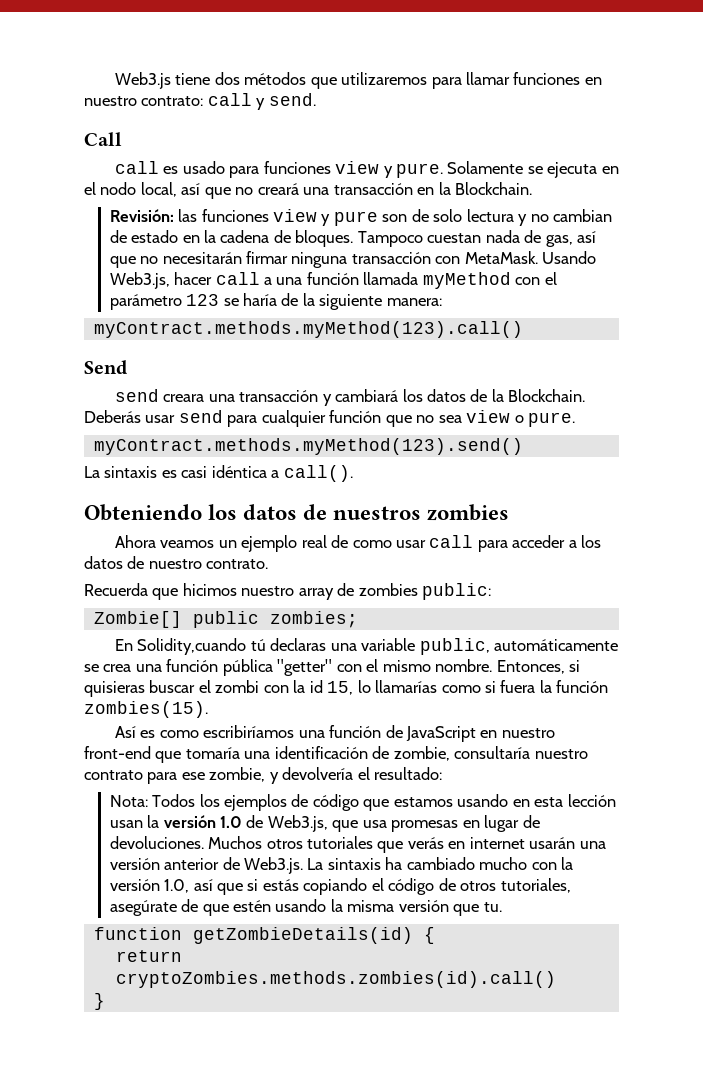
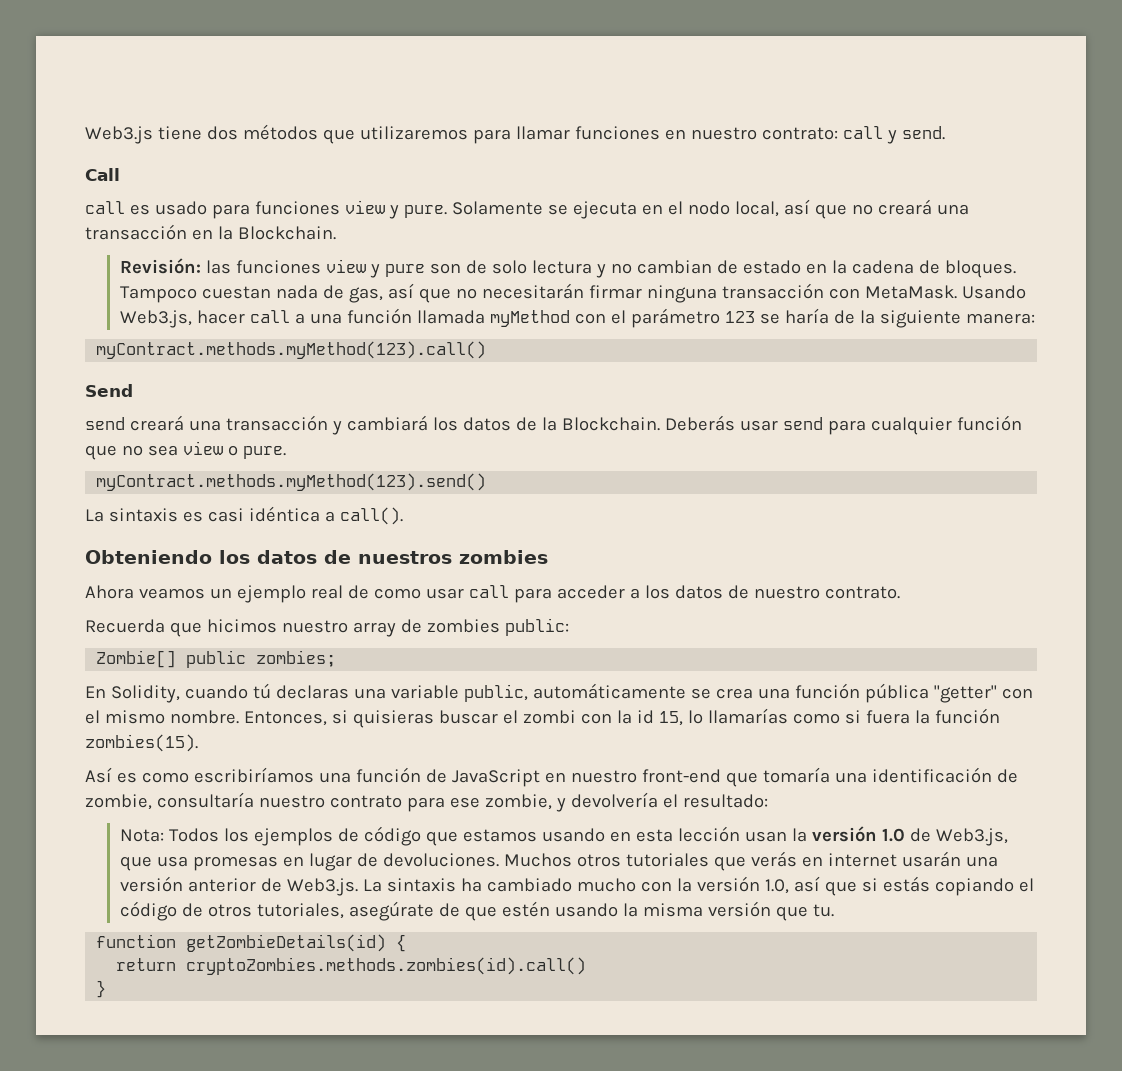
[163,394,205,402] creara -> [129,415,184,431] creará
[137,638,247,655] Solidity,cuando -> [110,685,248,703] Solidity, cuando

